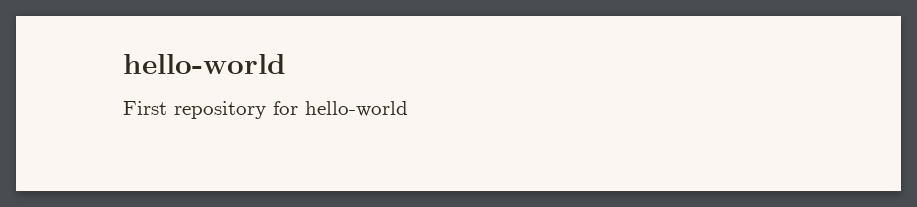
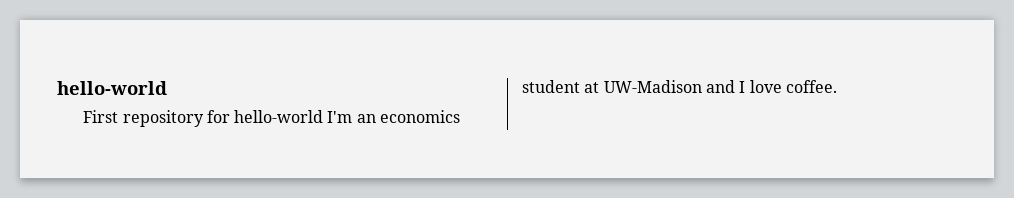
(408, 109) none -> [327,110,461,123] [522,80,837,93] I'm an economics student at UW-Madison and I love coffee.

